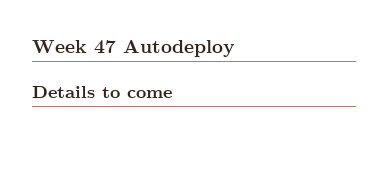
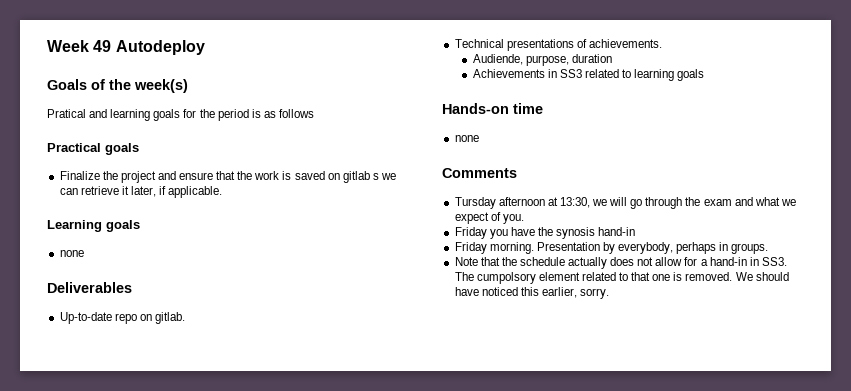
[94,40,116,54] 47 -> [93,40,112,52] 49
[32,86,172,98] Details to come -> [47,79,188,93] [47,109,314,121] [47,143,139,155] [59,171,397,183] [59,186,223,198] [47,220,140,232] [59,250,84,257] [47,282,132,293] [59,312,185,324] [454,39,662,51] [472,54,612,66] [472,69,705,81] [442,103,543,114] [454,135,479,142] [442,168,517,178] [454,197,796,209] [454,212,524,224] [454,227,636,239] [454,242,769,254] [454,257,787,269] [454,272,789,284] [454,287,610,299] Goals of the week(s) // Pratical and learning goals for the period is as follows // Practical goals // Finalize the project and ensure that the work is saved on gitlab s we can retrieve it later, if applicable. // Learning goals // none // Deliverables // Up-to-date repo on gitlab. // Technical presentations of achievements. // Audiende, purpose, duration // Achievements in SS3 related to learning goals // Hands-on time // none // Comments // Tursday afternoon at 13:30, we will go through the exam and what we expect of you. // Friday you have the synosis hand-in // Friday morning. Presentation by everybody, perhaps in groups. // Note that the schedule actually does not allow for a hand-in in SS3. The cumpolsory element related to that one is removed. We should have noticed this earlier, sorry.

